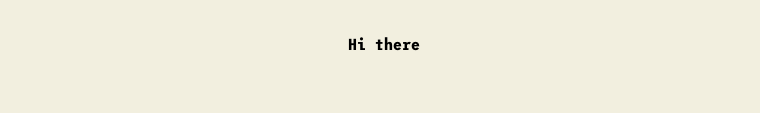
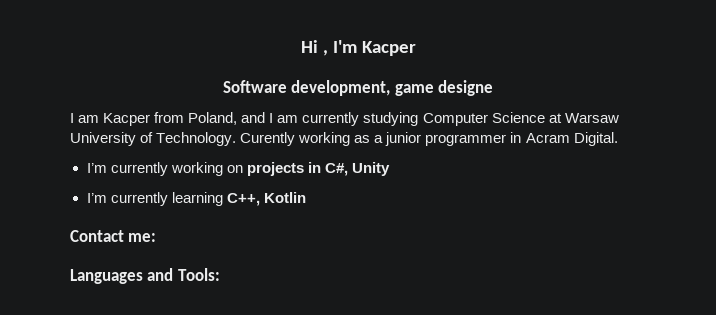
[374,37,420,51] there -> [322,40,416,56] [222,80,494,96] [70,112,619,126] [70,132,618,146] [86,162,390,176] [86,192,306,206] [70,230,157,242] [70,268,220,284] , I'm Kacper // Software development, game designe // I am Kacper from Poland, and I am currently studying Computer Science at Warsaw University of Technology. Curently working as a junior programmer in Acram Digital. // I’m currently working on projects in C#, Unity // I’m currently learning C++, Kotlin // Contact me: // Languages and Tools:

